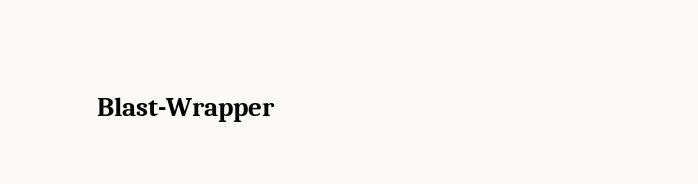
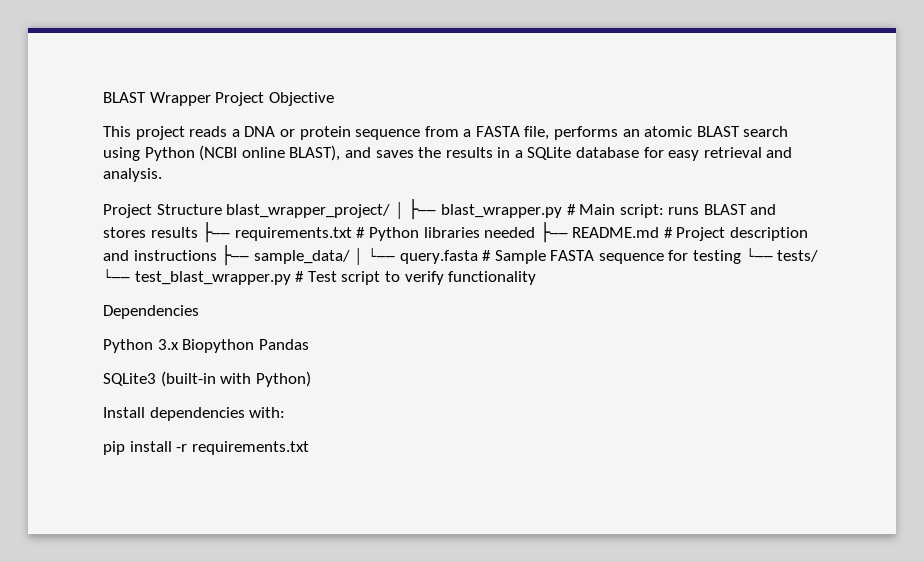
[97,97,275,122] Blast-Wrapper -> [103,92,334,106] [103,126,789,140] [103,145,793,161] [103,168,162,182] [103,199,777,220] [103,222,809,243] [103,245,819,266] [103,268,537,285] [103,305,199,319] [103,339,309,353] [103,371,311,387] [103,407,286,421] [103,441,309,455] BLAST Wrapper Project Objective // This project reads a DNA or protein sequence from a FASTA file, performs an atomic BLAST search using Python (NCBI online BLAST), and saves the results in a SQLite database for easy retrieval and analysis. // Project Structure blast_wrapper_project/ │ ├── blast_wrapper.py # Main script: runs BLAST and stores results ├── requirements.txt # Python libraries needed ├── README.md # Project description and instructions ├── sample_data/ │ └── query.fasta # Sample FASTA sequence for testing └── tests/ └── test_blast_wrapper.py # Test script to verify functionality // Dependencies // Python 3.x Biopython Pandas // SQLite3 (built-in with Python) // Install dependencies with: // pip install -r requirements.txt

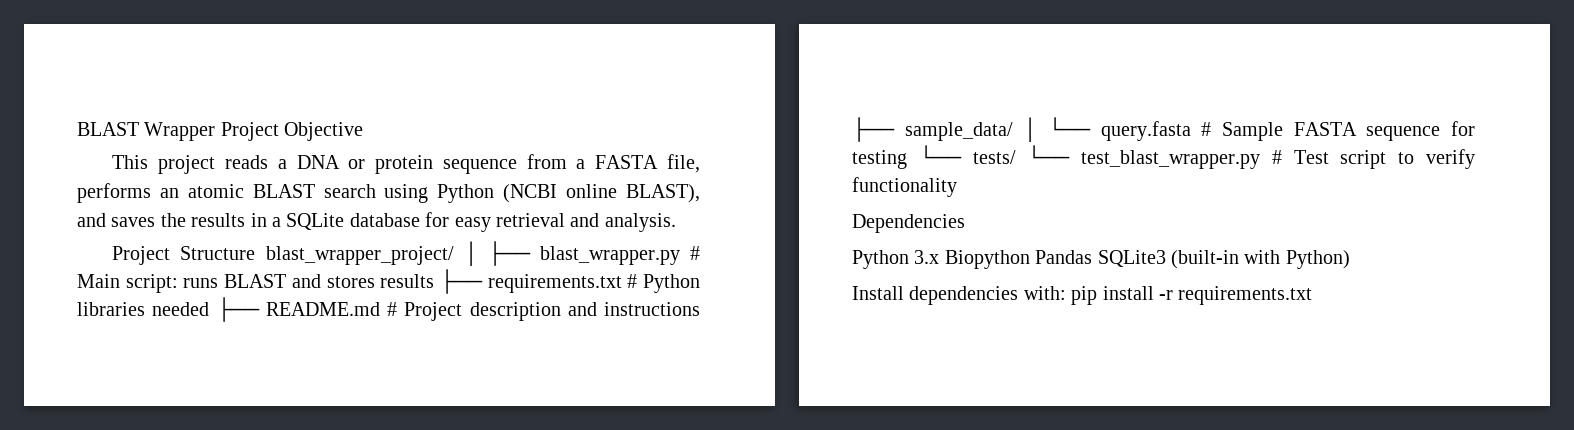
(309, 344) // -> (1093, 257) none
(286, 412) // -> (1066, 293) none

